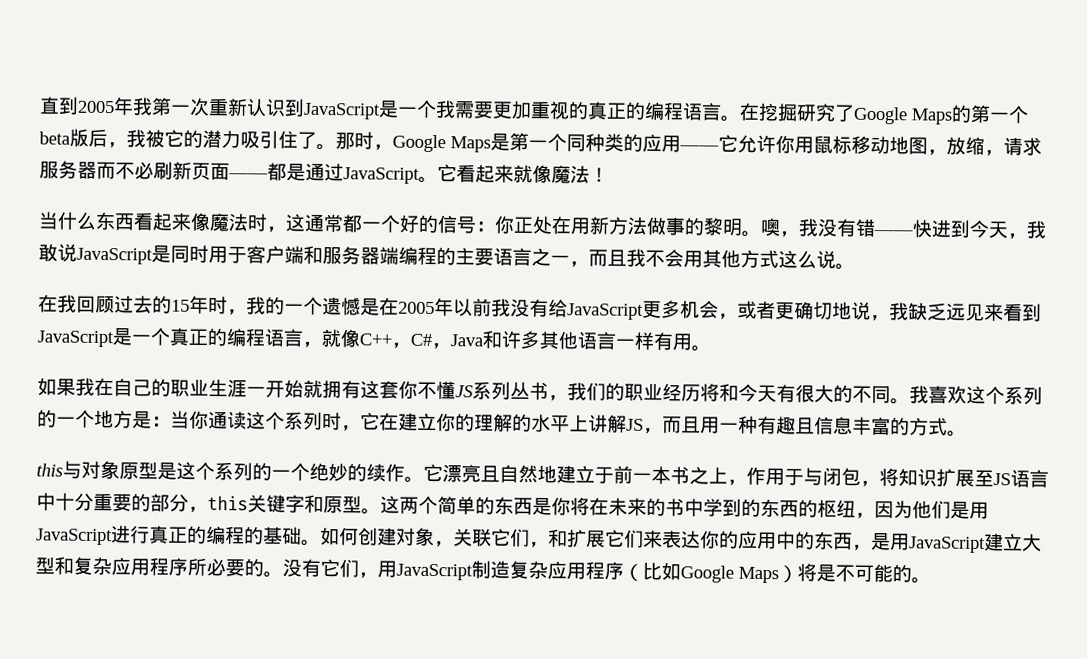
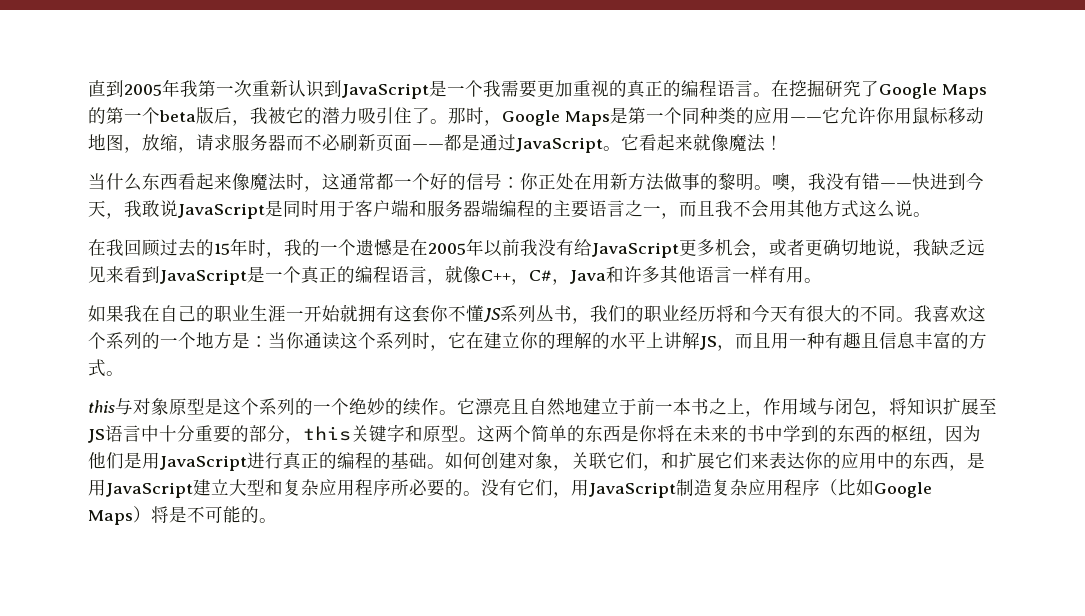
[784,468,804,486] 于 -> [799,398,817,416] 域

